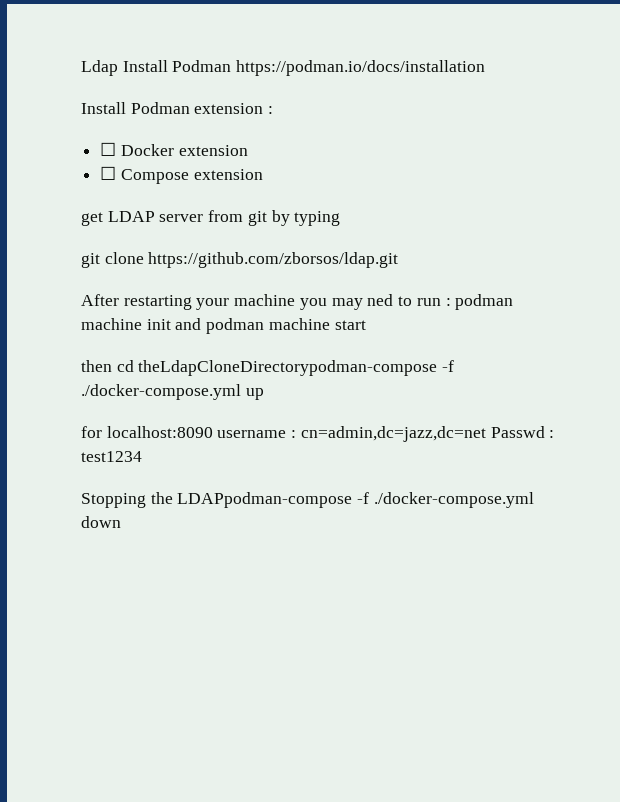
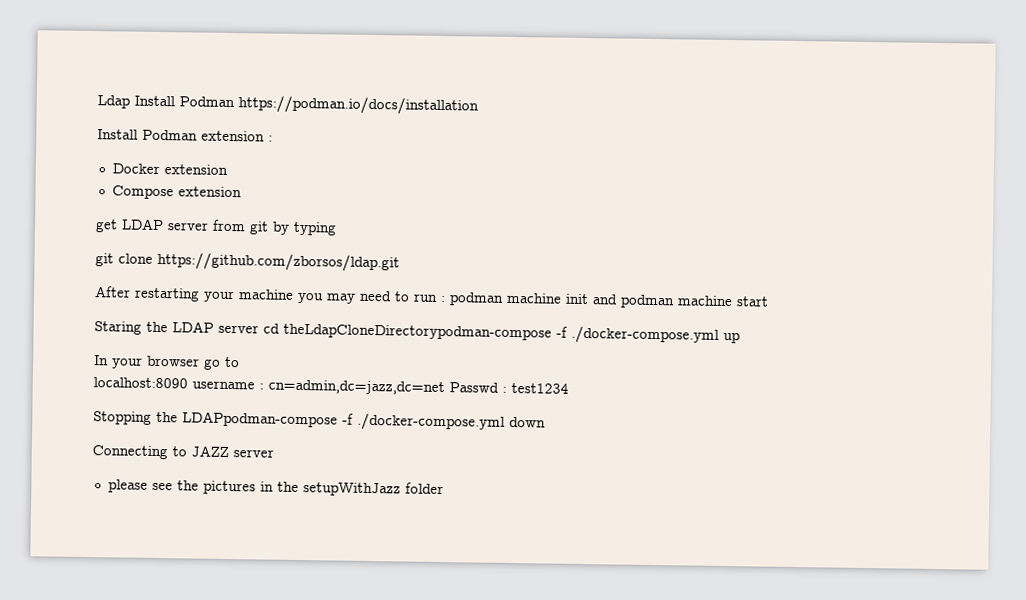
[100,142,117,156] ☐ -> (273, 138) none
[100,166,117,180] ☐ -> (228, 169) none
[367,294,394,306] ned -> [359,290,392,302] need
[81,360,112,372] then -> [94,321,259,335] Staring the LDAP server
[81,426,102,438] for -> [94,355,240,370] In your browser go to //
(121, 522) none -> [92,445,274,460] [107,479,444,497] // Connecting to JAZZ server // please see the pictures in the setupWithJazz folder

